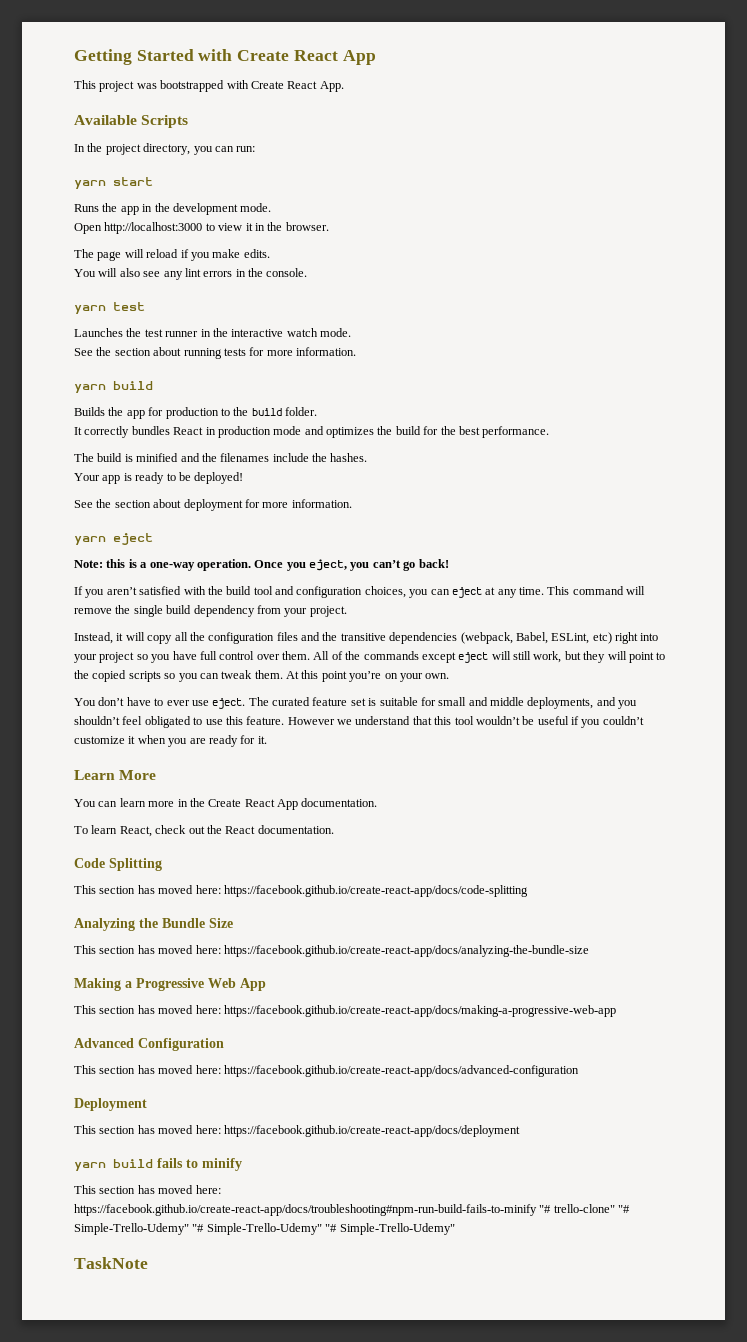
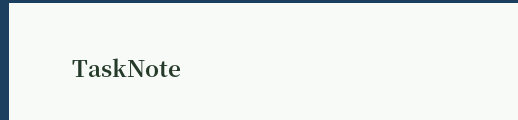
[74,49,376,65] [74,80,344,92] [74,115,189,128] [74,143,256,155] [74,177,153,189] [74,203,272,215] [74,222,329,234] [74,249,270,261] [74,268,308,280] [74,302,145,314] [74,328,351,337] [74,347,356,359] [74,381,153,393] [74,407,317,419] [74,426,550,438] [74,453,368,462] [74,472,244,484] [74,499,352,511] [74,533,153,545] [74,559,449,571] [74,586,646,598] [74,605,347,617] [74,632,659,644] [74,651,666,663] [74,670,450,682] [74,697,638,709] [74,716,644,728] [74,735,267,747] [74,770,157,780] [74,798,378,810] [74,825,334,837] [74,858,162,871] [74,885,528,897] [74,918,233,931] [74,945,589,957] [74,978,266,991] [74,1005,616,1017] [74,1038,224,1051] [74,1065,579,1077] [74,1098,147,1111] [74,1125,520,1137] [74,1158,242,1171] [74,1185,221,1194] [74,1204,631,1216] [74,1223,455,1235] Getting Started with Create React App // This project was bootstrapped with Create React App. // Available Scripts // In the project directory, you can run: // yarn start // Runs the app in the development mode. // Open http://localhost:3000 to view it in the browser. // The page will reload if you make edits. // You will also see any lint errors in the console. // yarn test // Launches the test runner in the interactive watch mode. // See the section about running tests for more information. // yarn build // Builds the app for production to the build folder. // It correctly bundles React in production mode and optimizes the build for the best performance. // The build is minified and the filenames include the hashes. // Your app is ready to be deployed! // See the section about deployment for more information. // yarn eject // Note: this is a one-way operation. Once you eject, you can’t go back! // If you aren’t satisfied with the build tool and configuration choices, you can eject at any time. This command will remove the single build dependency from your project. // Instead, it will copy all the configuration files and the transitive dependencies (webpack, Babel, ESLint, etc) right into your project so you have full control over them. All of the commands except eject will still work, but they will point to the copied scripts so you can tweak them. At this point you’re on your own. // You don’t have to ever use eject. The curated feature set is suitable for small and middle deployments, and you shouldn’t feel obligated to use this feature. However we understand that this tool wouldn’t be useful if you couldn’t customize it when you are ready for it. // Learn More // You can learn more in the Create React App documentation. // To learn React, check out the React documentation. // Code Splitting // This section has moved here: https://facebook.github.io/create-react-app/docs/code-splitting // Analyzing the Bundle Size // This section has moved here: https://facebook.github.io/create-react-app/docs/analyzing-the-bundle-size // Making a Progressive Web App // This section has moved here: https://facebook.github.io/create-react-app/docs/making-a-progressive-web-app // Advanced Configuration // This section has moved here: https://facebook.github.io/create-react-app/docs/advanced-configuration // Deployment // This section has moved here: https://facebook.github.io/create-react-app/docs/deployment // yarn build fails to minify // This section has moved here: https://facebook.github.io/create-react-app/docs/troubleshooting#npm-run-build-fails-to-minify "# trello-clone" "# Simple-Trello-Udemy" "# Simple-Trello-Udemy" "# Simple-Trello-Udemy" // -> (72, 67) none

